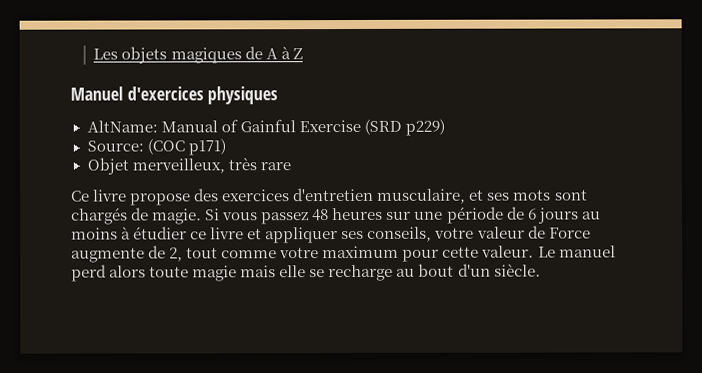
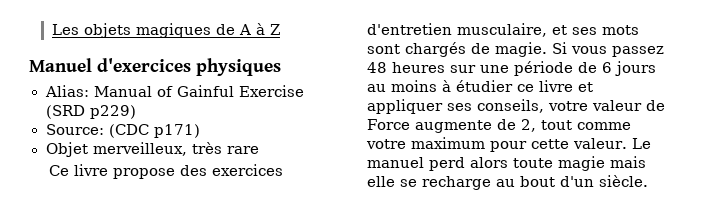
[86,120,158,133] AltName: -> [44,85,89,97] Alias:
[146,138,185,155] (COC -> [108,124,149,138] (CDC

